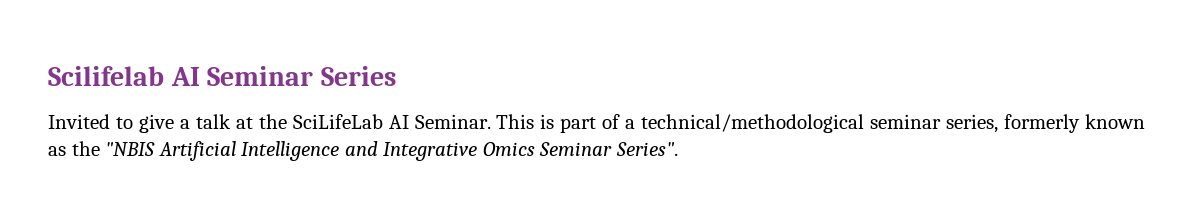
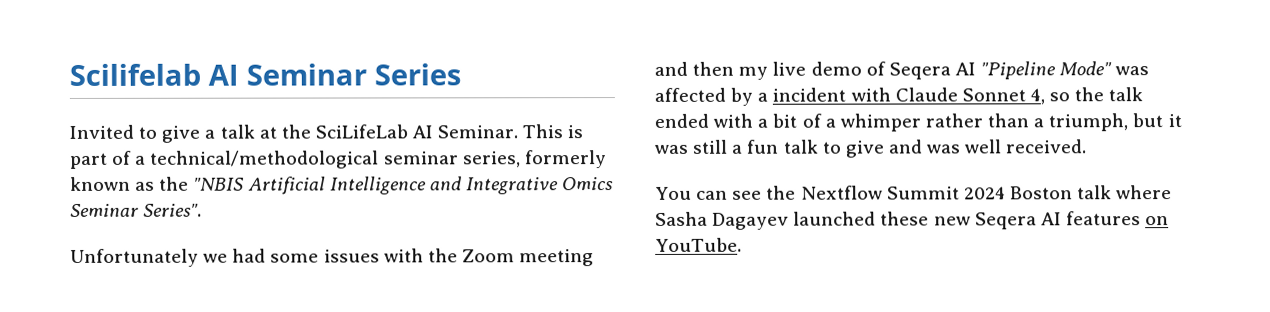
(678, 149) none -> [70,248,595,267] [654,61,1150,80] [654,87,1144,106] [654,113,1182,132] [654,139,1087,158] [655,185,1173,200] [655,211,1170,230] [655,237,742,252] // Unfortunately we had some issues with the Zoom meeting and then my live demo of Seqera AI "Pipeline Mode" was affected by a incident with Claude Sonnet 4, so the talk ended with a bit of a whimper rather than a triumph, but it was still a fun talk to give and was well received. // You can see the Nextflow Summit 2024 Boston talk where Sasha Dagayev launched these new Seqera AI features on YouTube.

